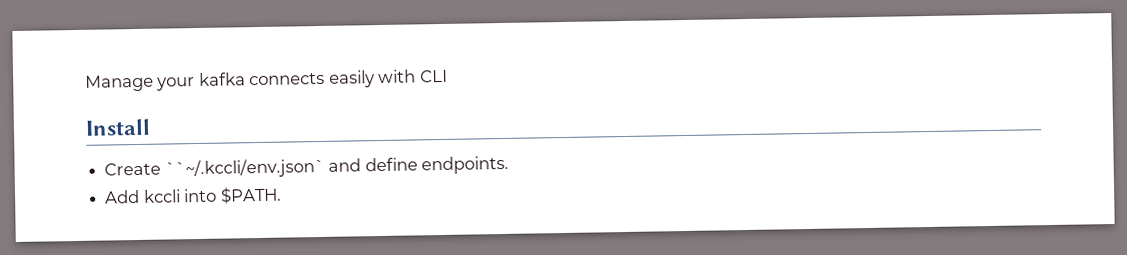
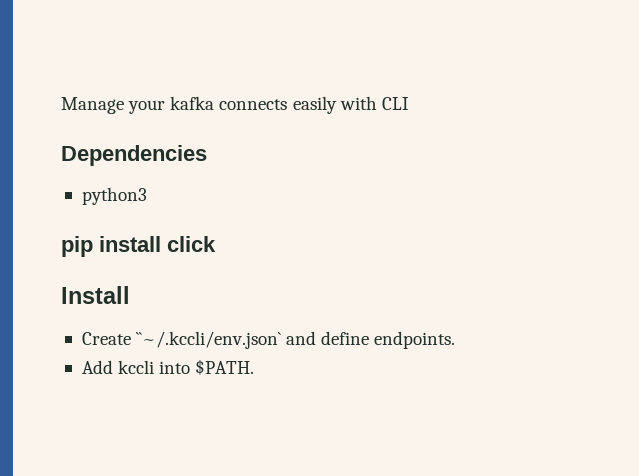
(448, 76) none -> [61,145,207,166] [81,187,147,205] [61,236,216,257] // Dependencies // python3 // pip install click

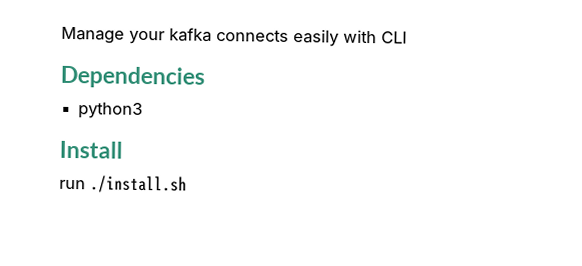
[61,236,216,257] [61,286,130,304] [81,331,456,349] [81,359,255,375] pip install click // Install // Create ``~/.kccli/env.json` and define endpoints. // Add kccli into $PATH. -> [59,140,123,159] [59,175,187,194] Install // run ./install.sh

